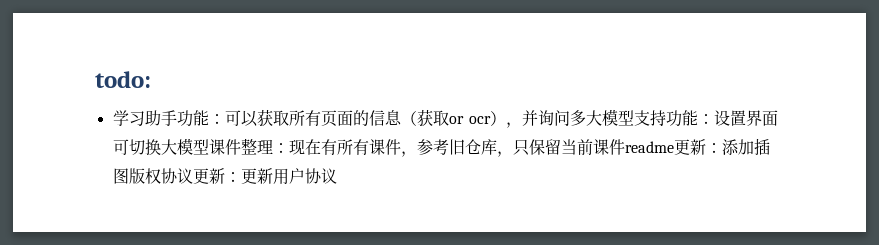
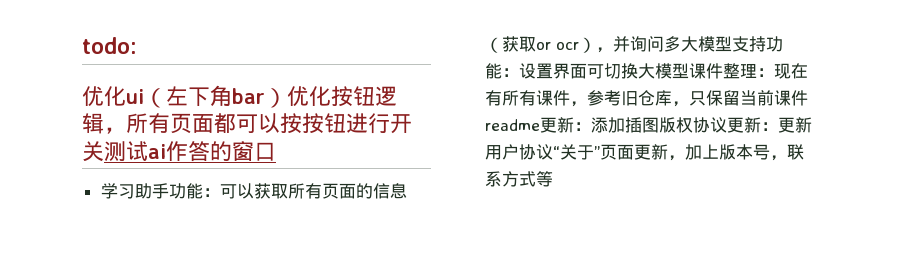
(151, 79) none -> [82,85,397,108] [82,113,412,134] [82,141,276,162] // 优化ui（左下角bar）优化按钮逻辑，所有页面都可以按按钮进行开关测试ai作答的窗口
(337, 176) none -> [552,144,804,161] [484,171,553,187] “关于”页面更新，加上版本号，联系方式等

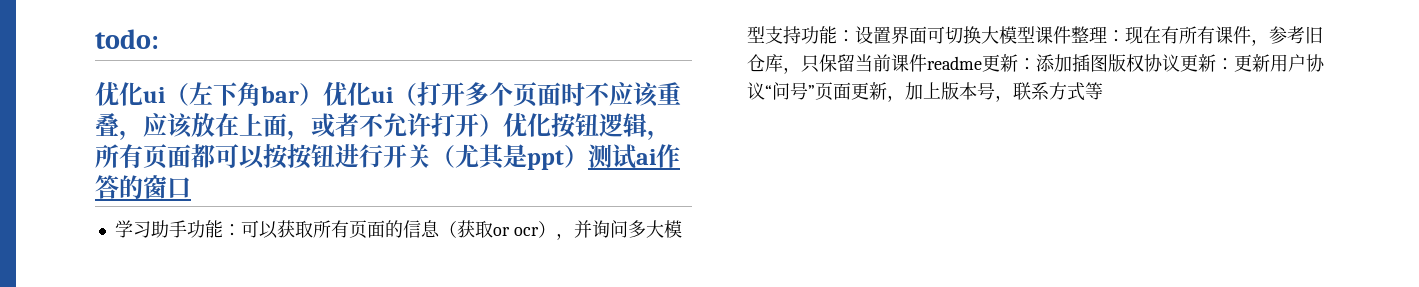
(331, 96) none -> [371,82,681,107] [95,113,551,140] ui（打开多个页面时不应该重叠，应该放在上面，或者不允许打开）优化
(104, 151) none -> [431,144,588,170] （尤其是ppt）
[559,144,594,160] 关于 -> [771,82,808,100] 问号

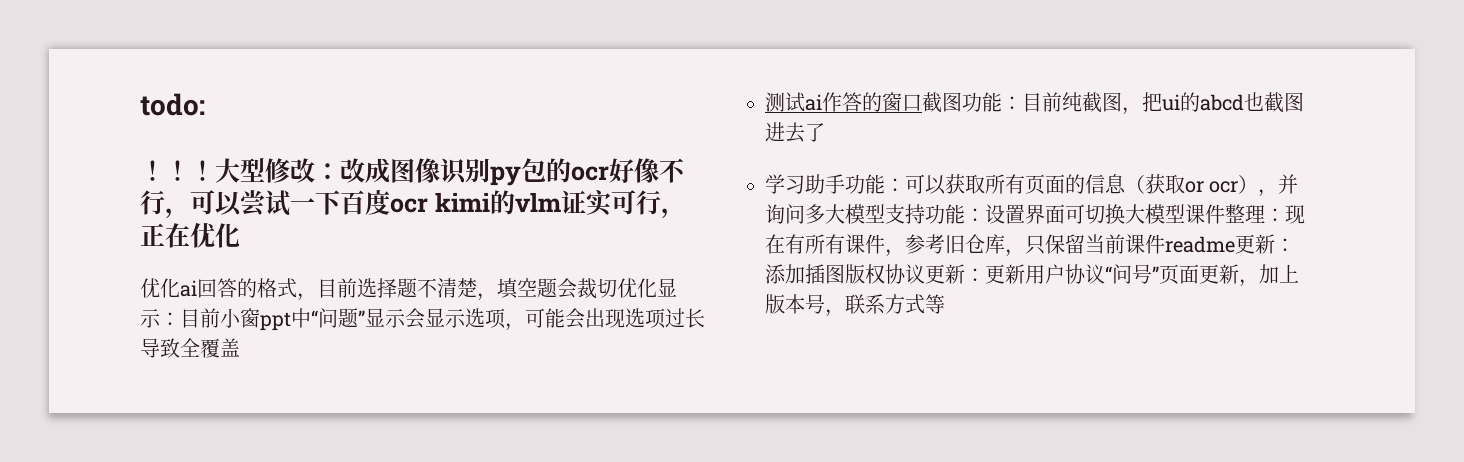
[95,82,681,107] [95,113,671,140] [95,144,588,170] 优化ui（左下角bar）优化ui（打开多个页面时不应该重叠，应该放在上面，或者不允许打开）优化按钮逻辑，所有页面都可以按按钮进行开关（尤其是ppt） -> [140,158,685,186] [140,190,686,219] [140,222,240,248] [140,278,677,301] [140,308,705,331] [140,338,240,358] ！！！大型修改：改成图像识别py包的ocr好像不行，可以尝试一下百度ocr kimi的vlm证实可行，正在优化 // 优化ai回答的格式，目前选择题不清楚，填空题会裁切优化显示：目前小窗ppt中“问题”显示会显示选项，可能会出现选项过长导致全覆盖 //
(191, 187) none -> [922,92,1304,115] [765,122,825,143] 截图功能：目前纯截图，把ui的abcd也截图进去了

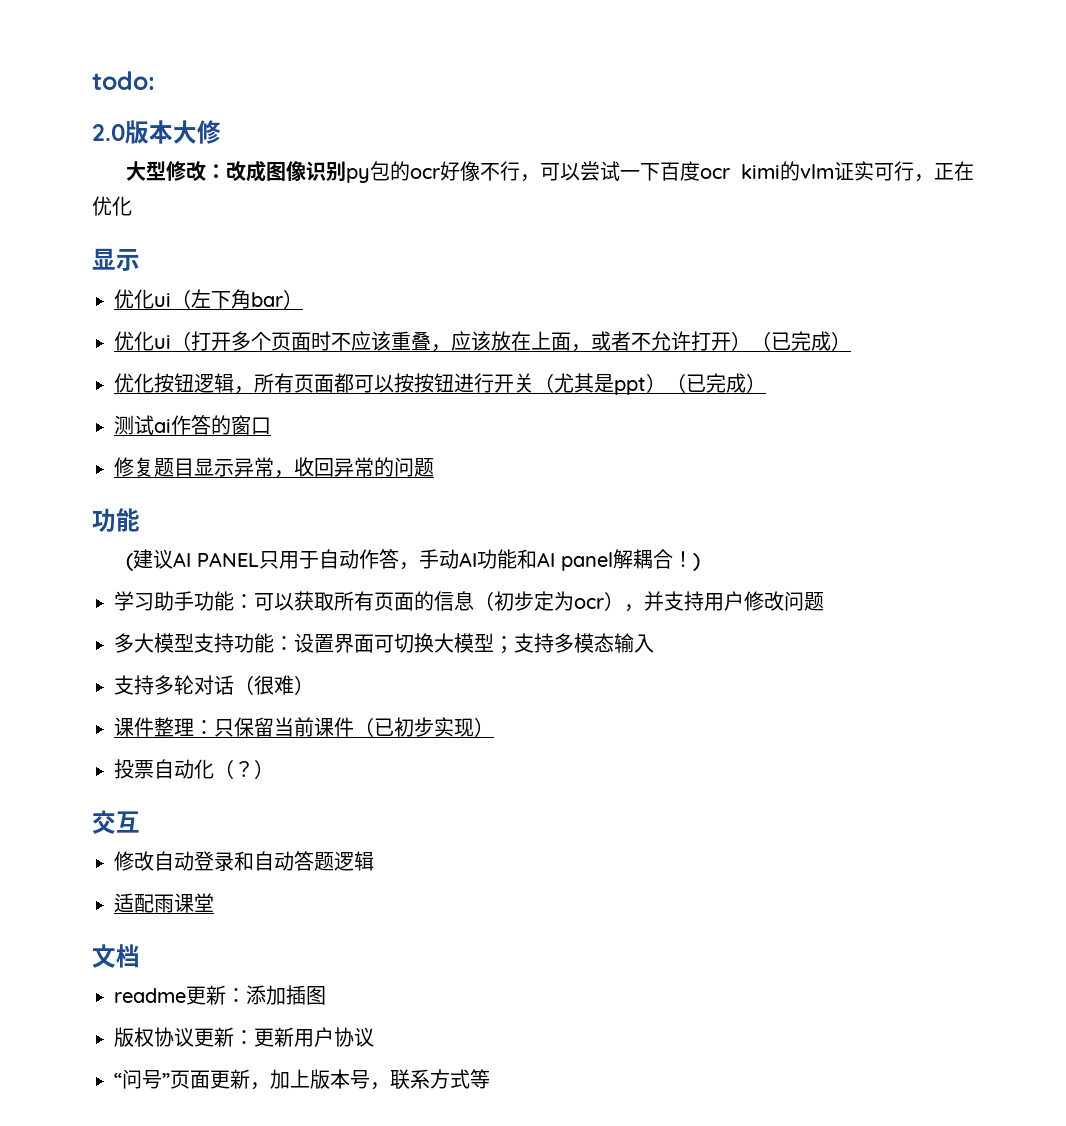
[140,160,215,181] ！！！ -> [92,120,221,144] 2.0版本大修 //
[140,278,677,301] [140,308,705,331] [140,338,240,358] // 优化ai回答的格式，目前选择题不清楚，填空题会裁切优化显示：目前小窗ppt中“问题”显示会显示选项，可能会出现选项过长导致全覆盖 -> [92,248,140,271] [114,289,303,309] [114,331,851,352] [114,373,766,395] // 显示 // 优化ui（左下角bar） // 优化ui（打开多个页面时不应该重叠，应该放在上面，或者不允许打开）（已完成） // 优化按钮逻辑，所有页面都可以按按钮进行开关（尤其是ppt）（已完成）
[922,92,1304,115] [765,122,825,143] 截图功能：目前纯截图，把ui的abcd也截图进去了 -> [114,457,434,478] [92,508,140,532] [126,549,701,571] // 修复题目显示异常，收回异常的问题 // 功能 // (建议AI PANEL只用于自动作答，手动AI功能和AI panel解耦合！)
[1145,174,1204,194] 获取or -> [494,591,574,611] 初步定为
[765,204,805,224] 询问 -> [664,591,824,611] 支持用户修改问题 //
[1185,204,1305,224] [765,234,1165,257] 课件整理：现在有所有课件，参考旧仓库，只保留当前课件 -> [494,633,654,654] [114,675,314,695] [114,717,494,737] [114,759,274,779] [92,810,140,834] [114,851,374,871] [114,893,214,913] [92,944,140,968] ；支持多模态输入 // 支持多轮对话（很难） // 课件整理：只保留当前课件（已初步实现） // 投票自动化（？） // 交互 // 修改自动登录和自动答题逻辑 // 适配雨课堂 // 文档 //
(845, 274) none -> (326, 995) //
(1105, 274) none -> (374, 1037) //

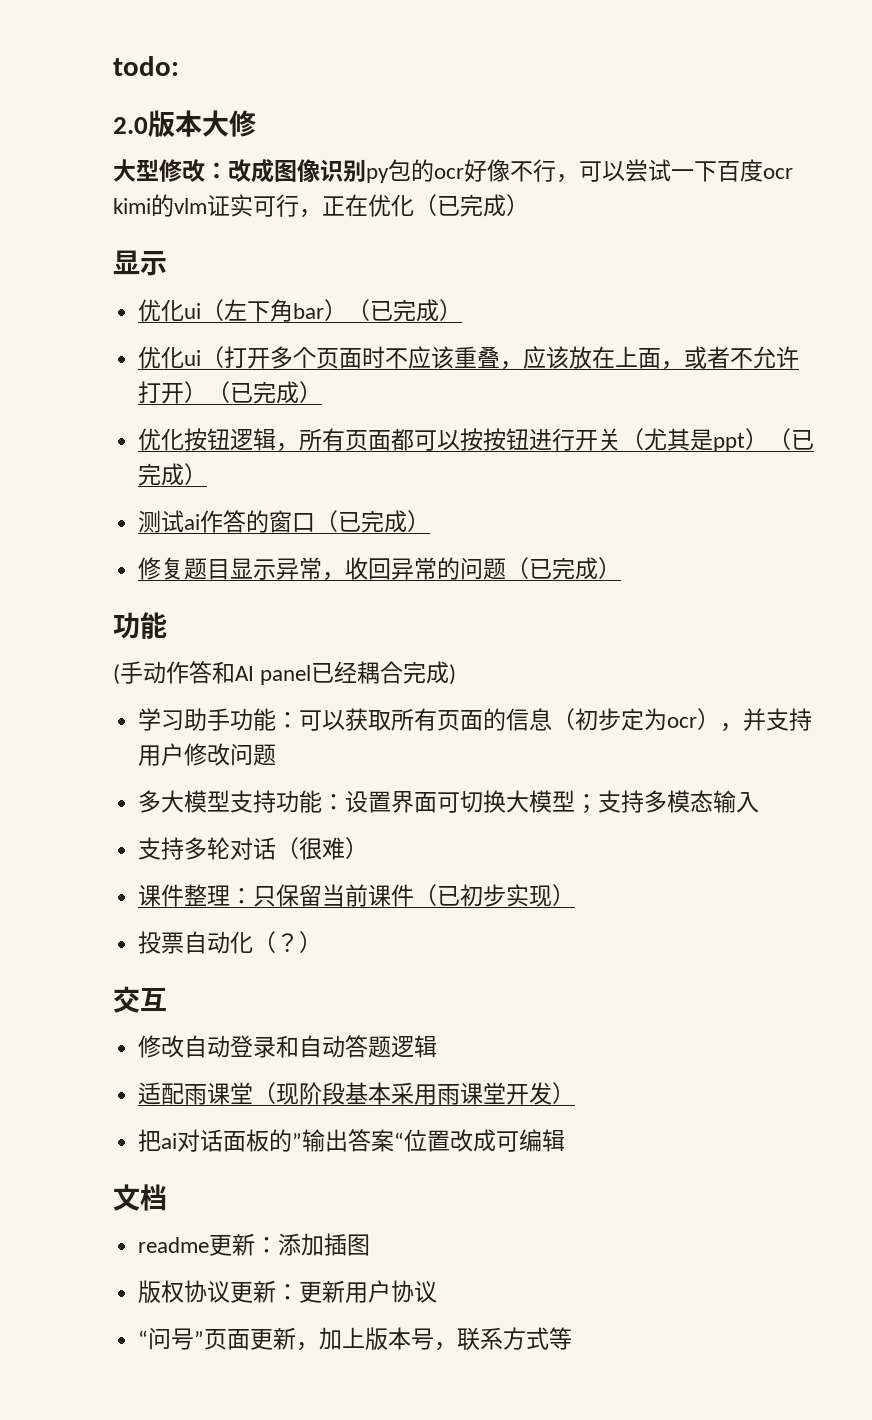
(132, 206) none -> [414,194,529,217] （已完成）
(303, 299) none -> [347,299,463,322] （已完成）
(271, 426) none -> [315,510,431,533] （已完成）
(434, 467) none -> [506,557,622,580] （已完成）
[133,549,694,571] 建议AI PANEL只用于自动作答，手动AI功能和AI panel解耦合！ -> [120,661,450,685] 手动作答和AI panel已经耦合完成
(214, 902) none -> [253,1082,576,1105] [138,1129,566,1152] （现阶段基本采用雨课堂开发） // 把ai对话面板的”输出答案“位置改成可编辑

